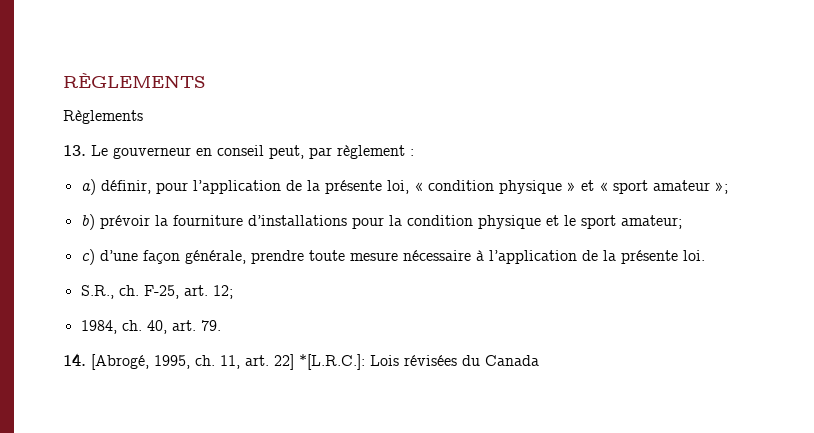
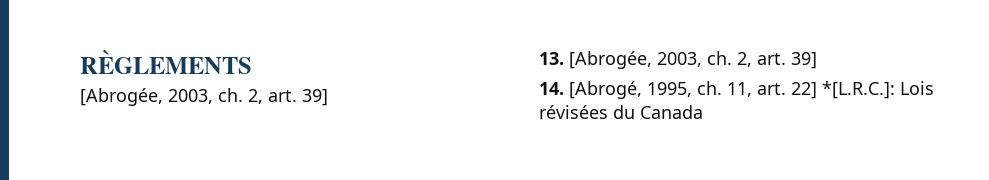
[63,110,143,124] [63,145,414,159] [80,179,728,195] [80,214,682,230] [80,249,705,265] [80,285,233,299] [80,320,221,334] Règlements // 13. Le gouverneur en conseil peut, par règlement : // a) définir, pour l’application de la présente loi, « condition physique » et « sport amateur »; // b) prévoir la fourniture d’installations pour la condition physique et le sport amateur; // c) d’une façon générale, prendre toute mesure nécessaire à l’application de la présente loi. // S.R., ch. F-25, art. 12; // 1984, ch. 40, art. 79. -> [80,88,328,106] [539,51,817,69] [Abrogée, 2003, ch. 2, art. 39] // 13. [Abrogée, 2003, ch. 2, art. 39]

